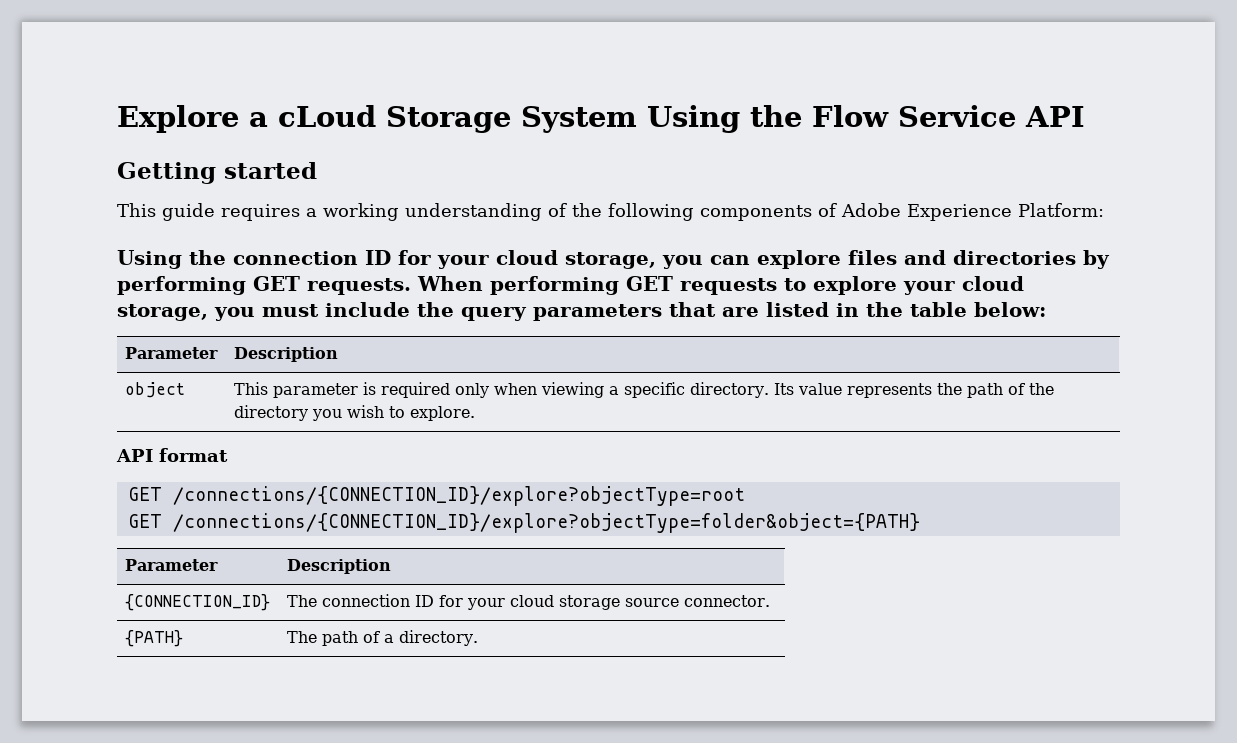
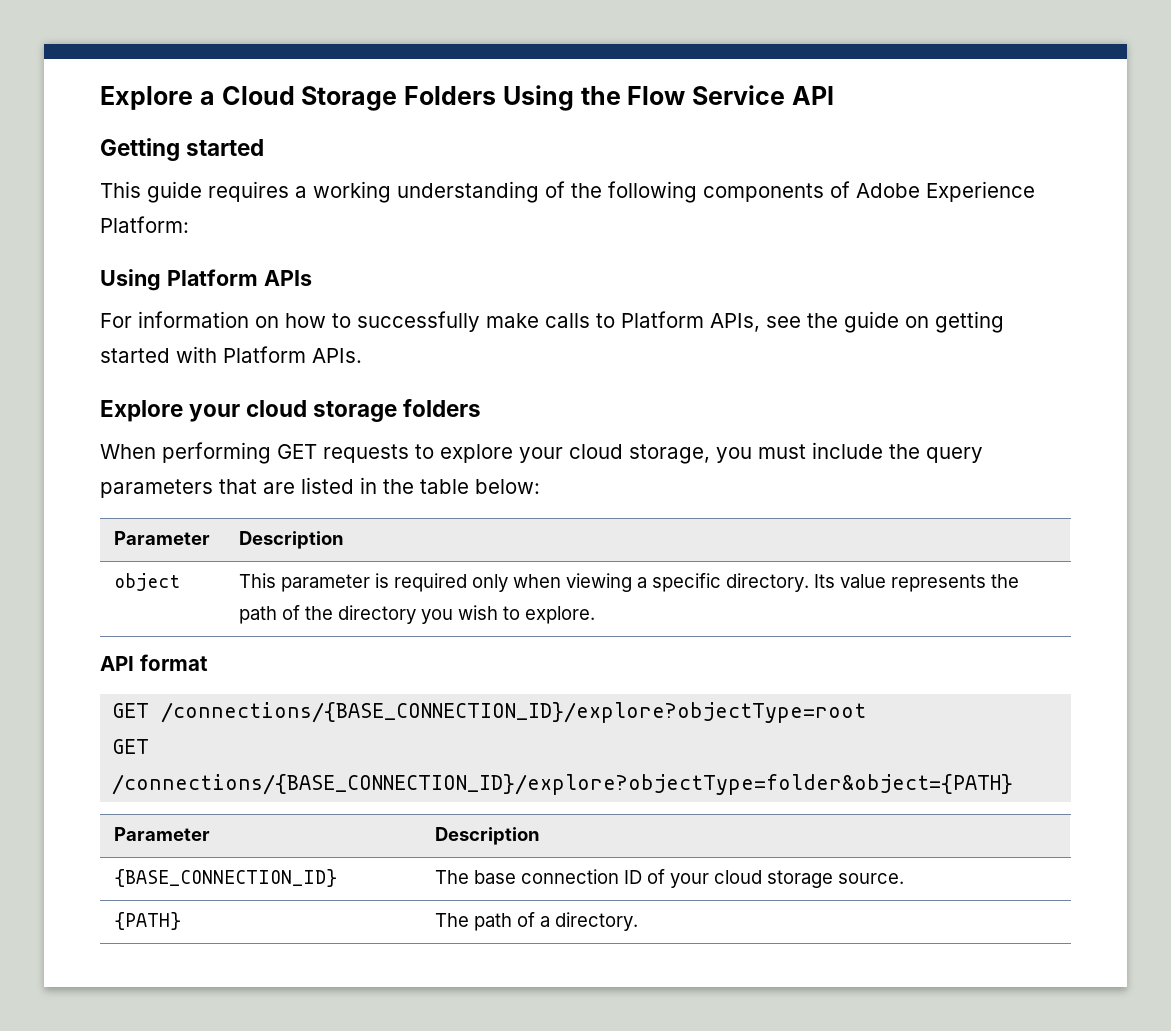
[278,105,637,133] cLoud Storage System -> [221,86,496,111] Cloud Storage Folders
[189,250,1110,269] [117,276,411,295] the connection ID for your cloud storage, you can explore files and directories by performing GET requests. -> [166,269,312,286] [100,311,1004,333] [100,346,362,363] [100,399,482,422] Platform APIs // For information on how to successfully make calls to Platform APIs, see the guide on getting started with Platform APIs. // Explore your cloud storage folders //
[172,486,745,506] [127,513,920,533] [125,559,219,571] [287,559,392,574] [125,594,271,611] [287,594,771,610] /connections/{CONNECTION_ID}/explore?objectType=root // GET /connections/{CONNECTION_ID}/explore?objectType=folder&object={PATH} // Parameter | Description // {CONNECTION_ID} | The connection ID for your cloud storage source connector. -> [161,702,867,723] [112,739,150,754] [112,774,1014,795] [114,827,211,841] [435,827,541,845] [114,869,338,887] [435,869,905,888] /connections/{BASE_CONNECTION_ID}/explore?objectType=root // GET /connections/{BASE_CONNECTION_ID}/explore?objectType=folder&object={PATH} // Parameter | Description // {BASE_CONNECTION_ID} | The base connection ID of your cloud storage source.

